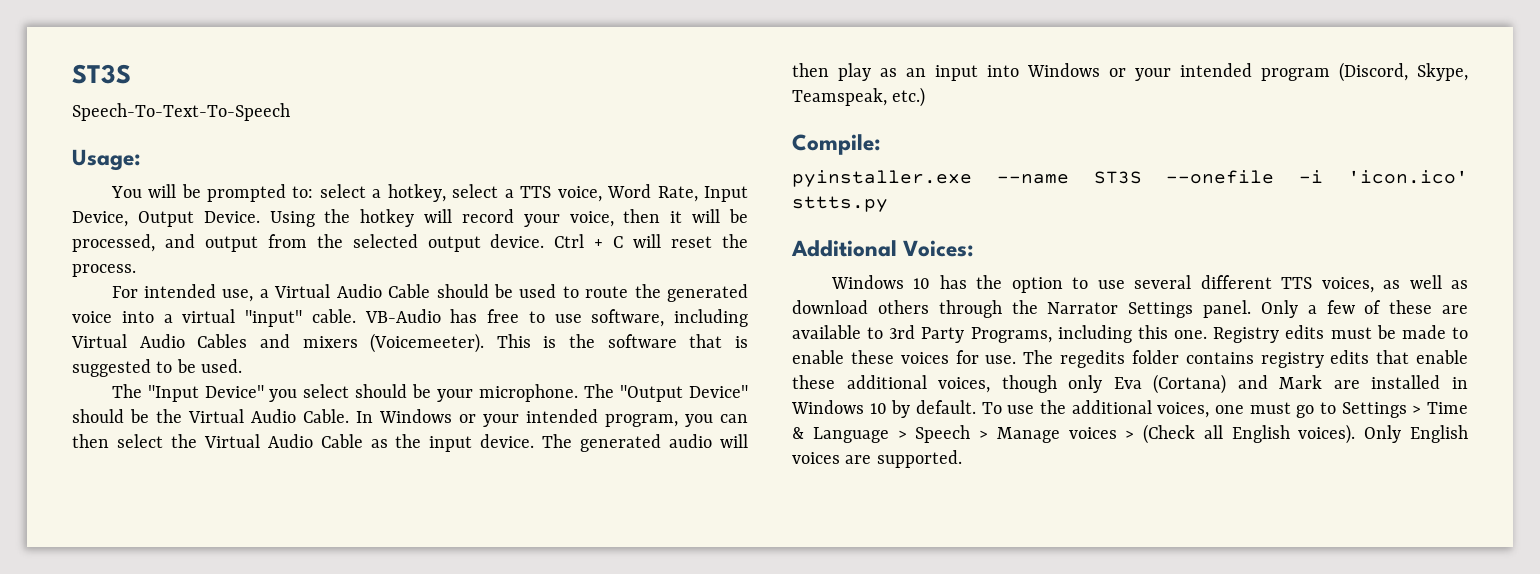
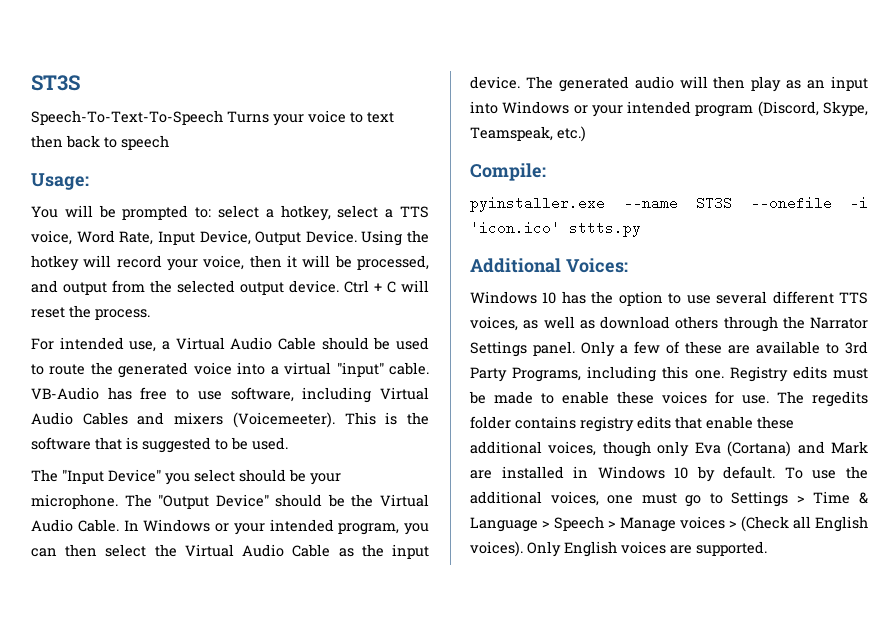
(290, 112) none -> [227,110,394,126] [31,135,169,150] Turns your voice to text then back to speech

